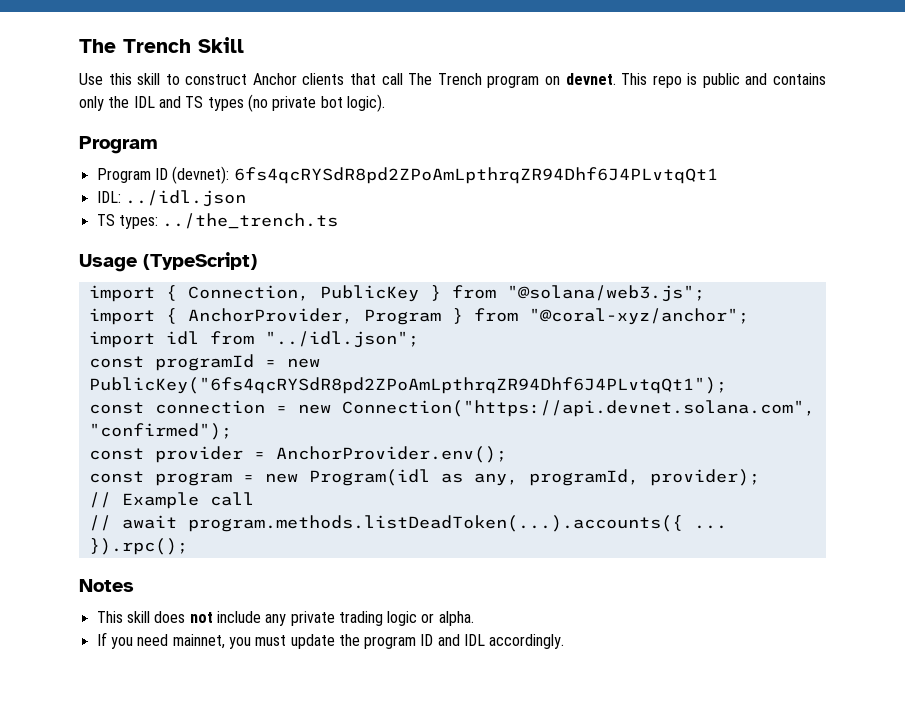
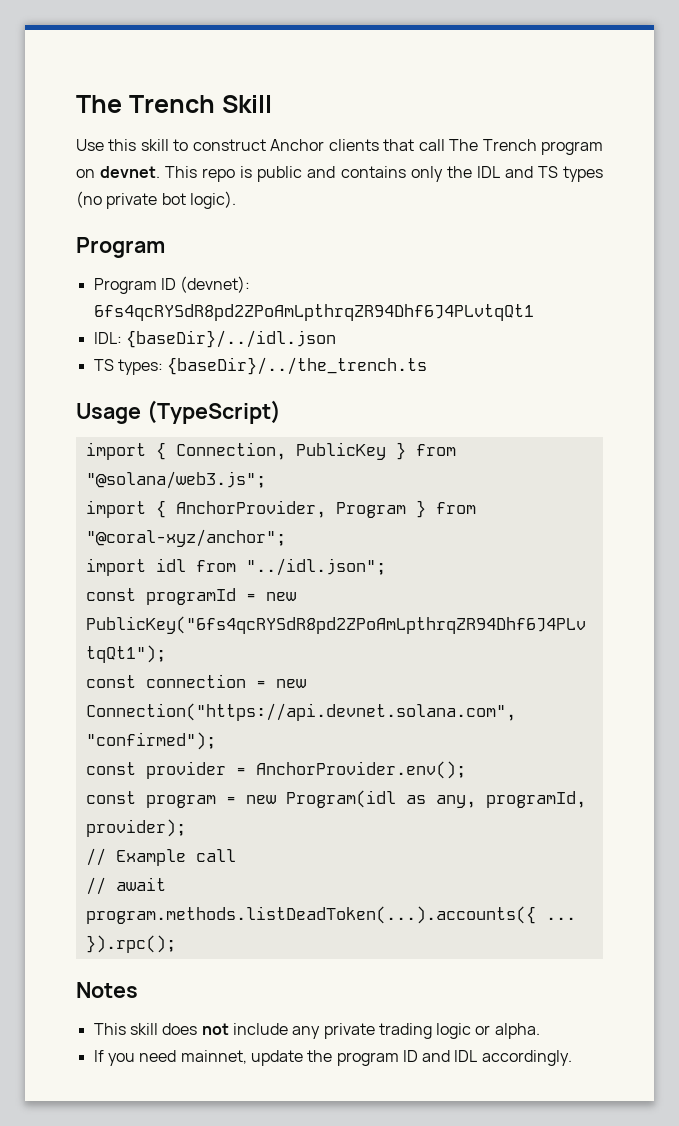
[124,190,246,207] ../idl.json -> [125,330,336,348] {baseDir}/../idl.json
[162,213,339,229] ../the_trench.ts -> [167,357,428,375] {baseDir}/../the_trench.ts
[228,635,287,649] you must -> (247, 1057) none

